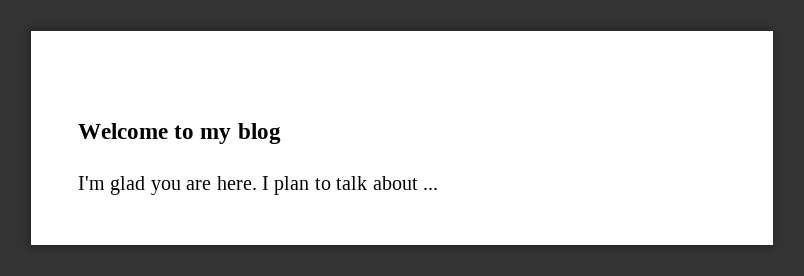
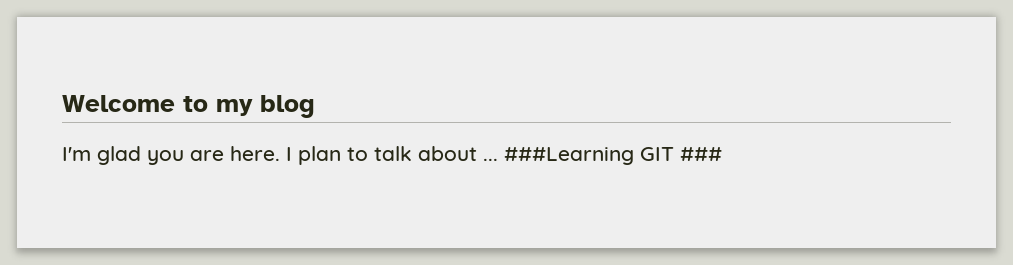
(438, 188) none -> [504,147,722,165] ###Learning GIT ###

